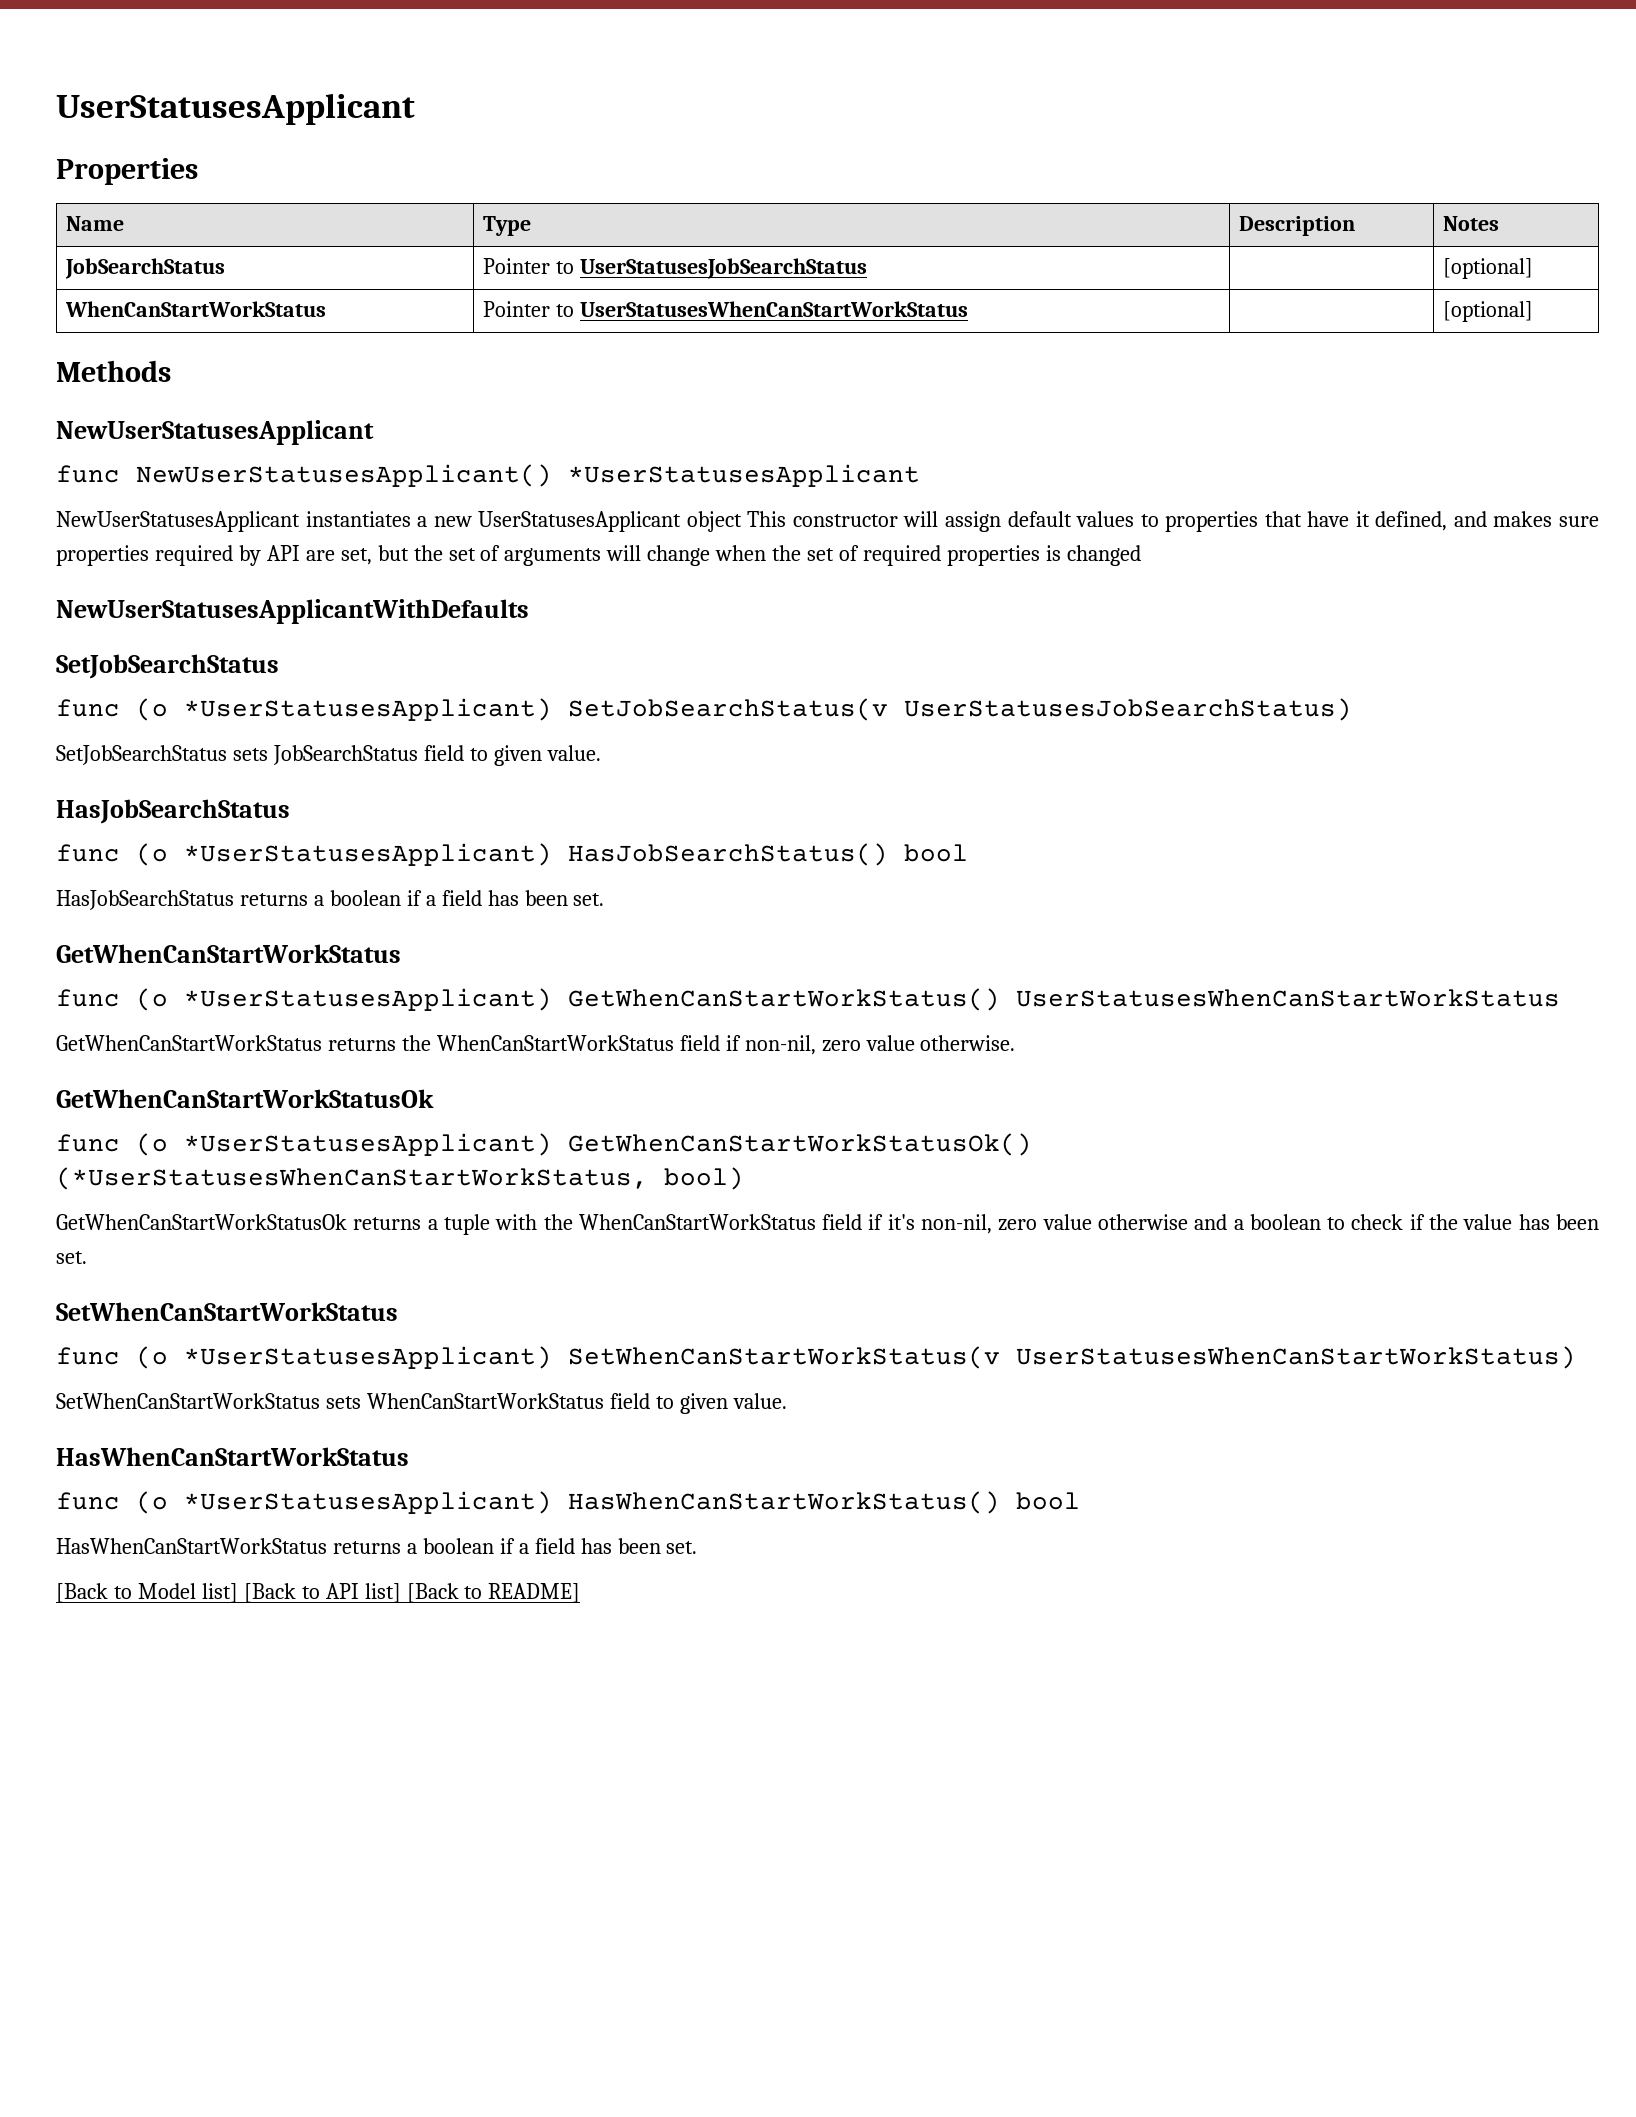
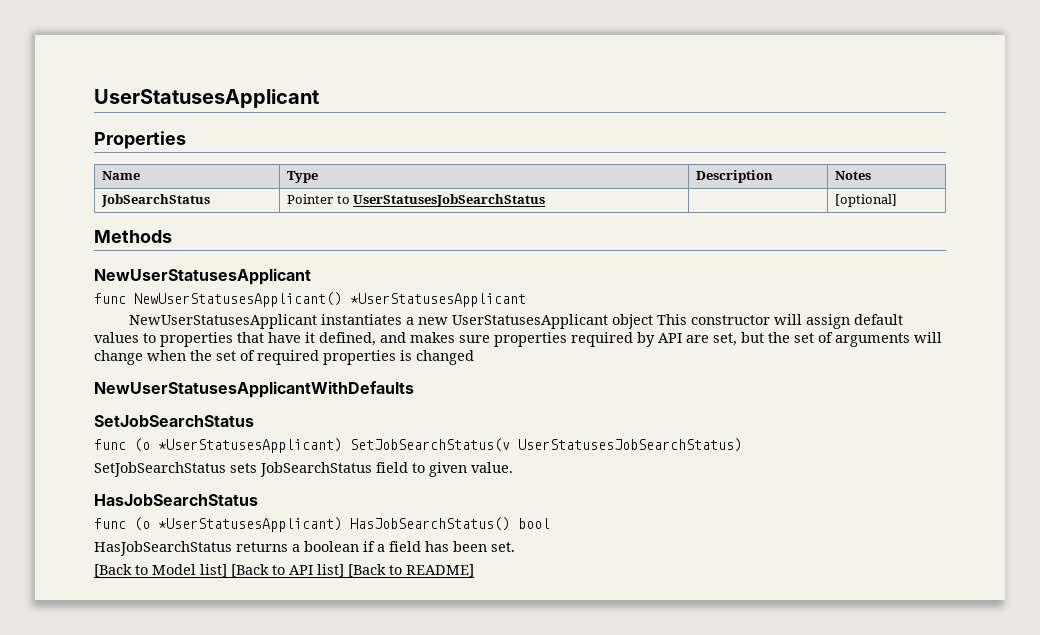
[64,301,326,317] [482,301,968,317] [1442,301,1533,322] // WhenCanStartWorkStatus | Pointer to UserStatusesWhenCanStartWorkStatus | | [optional] -> (898, 200) none
[56,944,401,963] [56,988,1560,1011] [56,1035,1016,1055] [56,1089,434,1108] [56,1133,1032,1156] [56,1167,744,1190] [56,1214,1600,1235] [56,1251,87,1264] [56,1302,398,1321] [56,1346,1576,1369] [56,1393,787,1414] [56,1447,409,1466] [56,1491,1080,1514] [56,1538,698,1554] // GetWhenCanStartWorkStatus // func (o *UserStatusesApplicant) GetWhenCanStartWorkStatus() UserStatusesWhenCanStartWorkStatus // GetWhenCanStartWorkStatus returns the WhenCanStartWorkStatus field if non-nil, zero value otherwise. // GetWhenCanStartWorkStatusOk // func (o *UserStatusesApplicant) GetWhenCanStartWorkStatusOk() (*UserStatusesWhenCanStartWorkStatus, bool) // GetWhenCanStartWorkStatusOk returns a tuple with the WhenCanStartWorkStatus field if it's non-nil, zero value otherwise and a boolean to check if the value has been set. // SetWhenCanStartWorkStatus // func (o *UserStatusesApplicant) SetWhenCanStartWorkStatus(v UserStatusesWhenCanStartWorkStatus) // SetWhenCanStartWorkStatus sets WhenCanStartWorkStatus field to given value. // HasWhenCanStartWorkStatus // func (o *UserStatusesApplicant) HasWhenCanStartWorkStatus() bool // HasWhenCanStartWorkStatus returns a boolean if a field has been set. -> (515, 547) none

